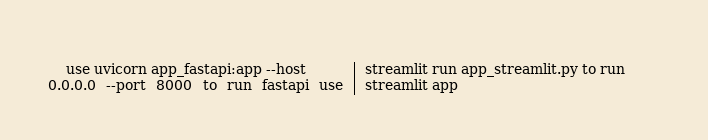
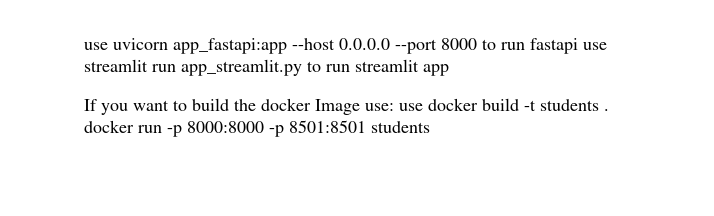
(458, 87) none -> [84,98,609,115] [84,120,430,137] // If you want to build the docker Image use: use docker build -t students . docker run -p 8000:8000 -p 8501:8501 students

